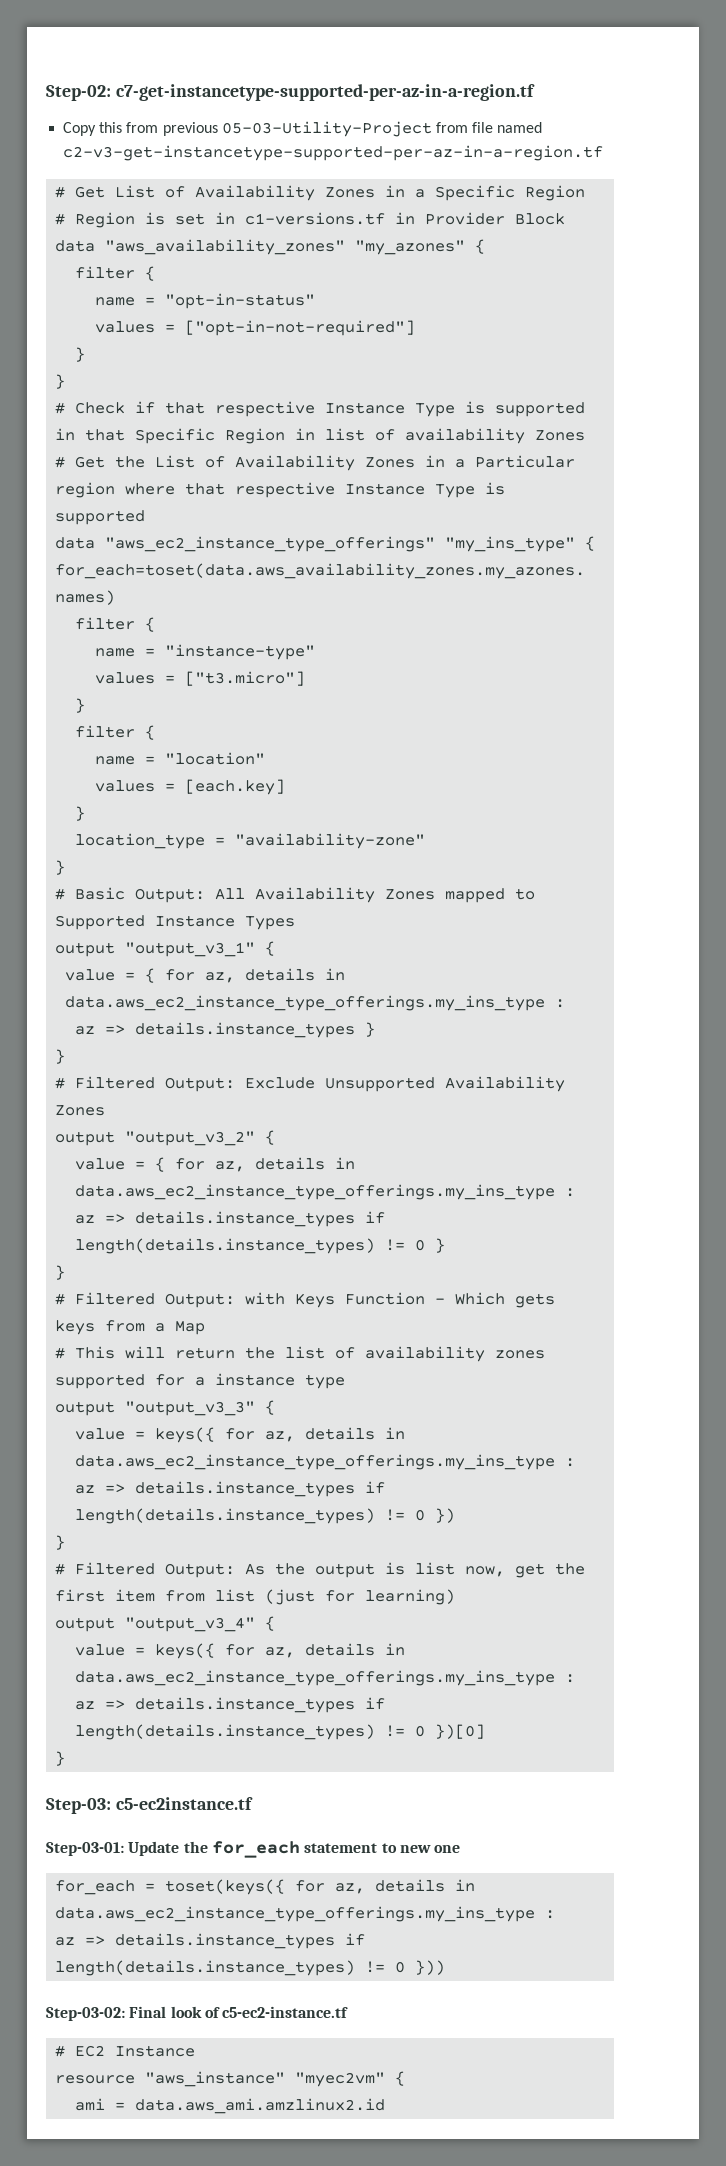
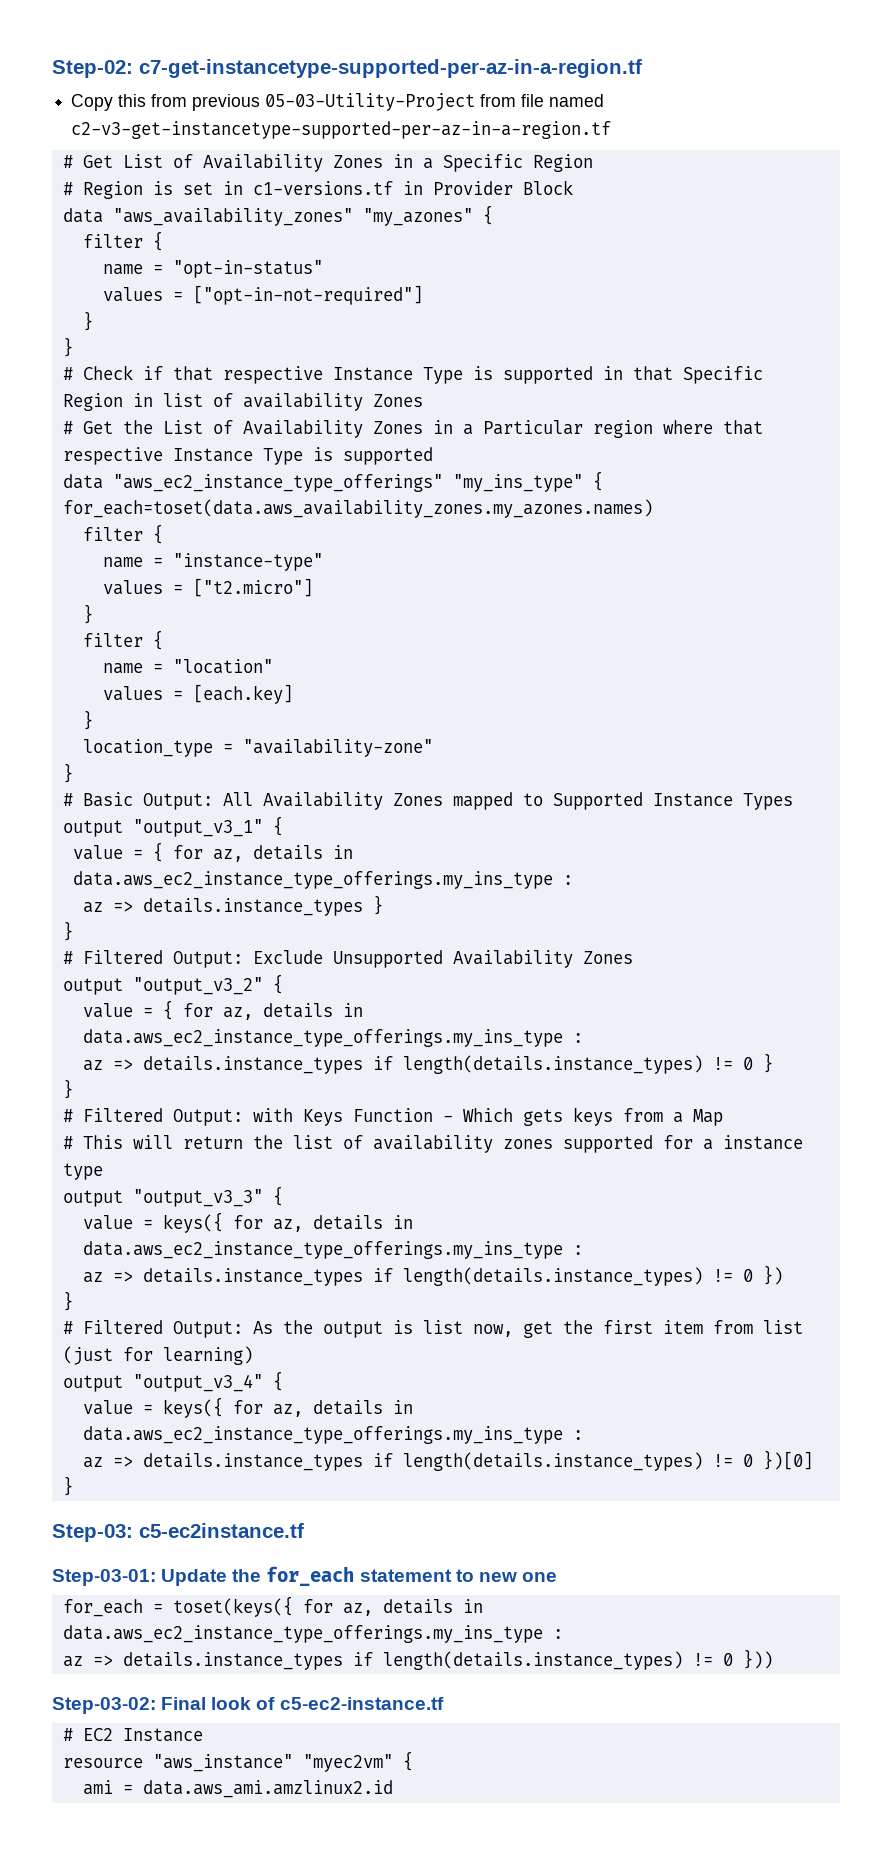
[185,671,306,686] ["t3.micro"] -> [192,578,313,597] ["t2.micro"]

